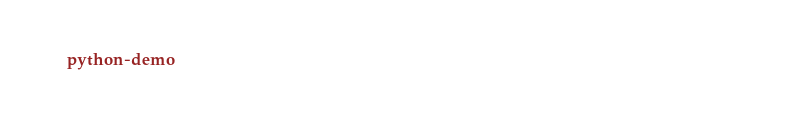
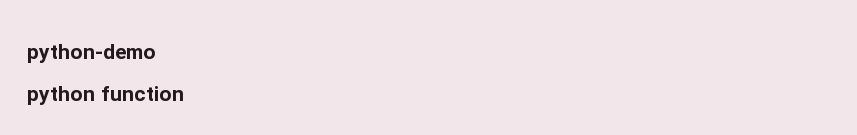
(175, 61) none -> [27,86,184,105] // python function

